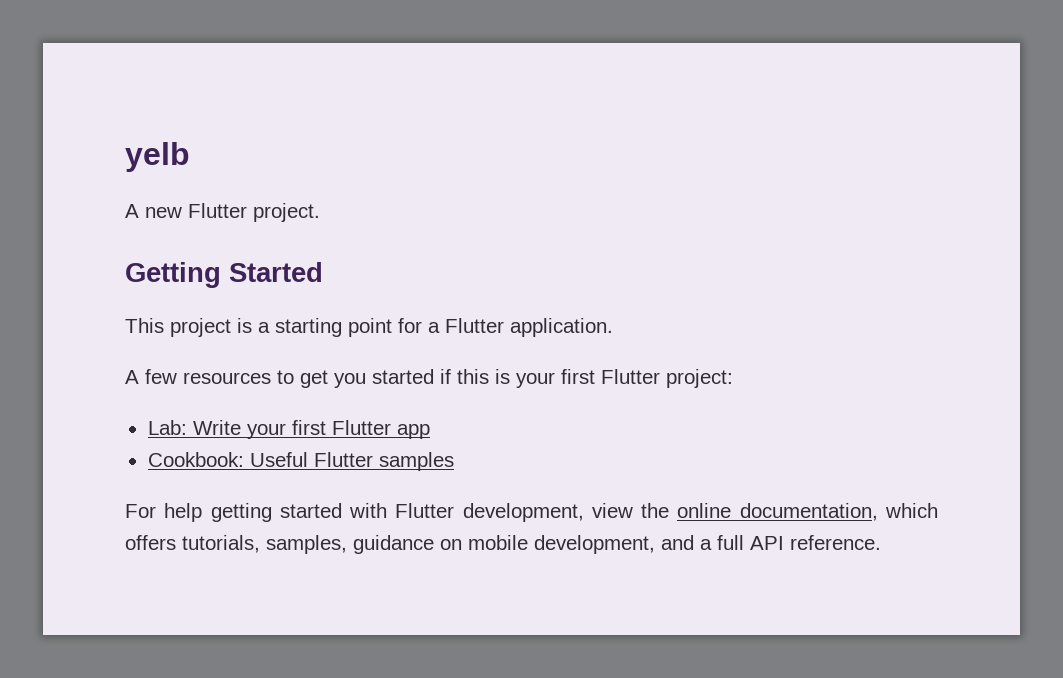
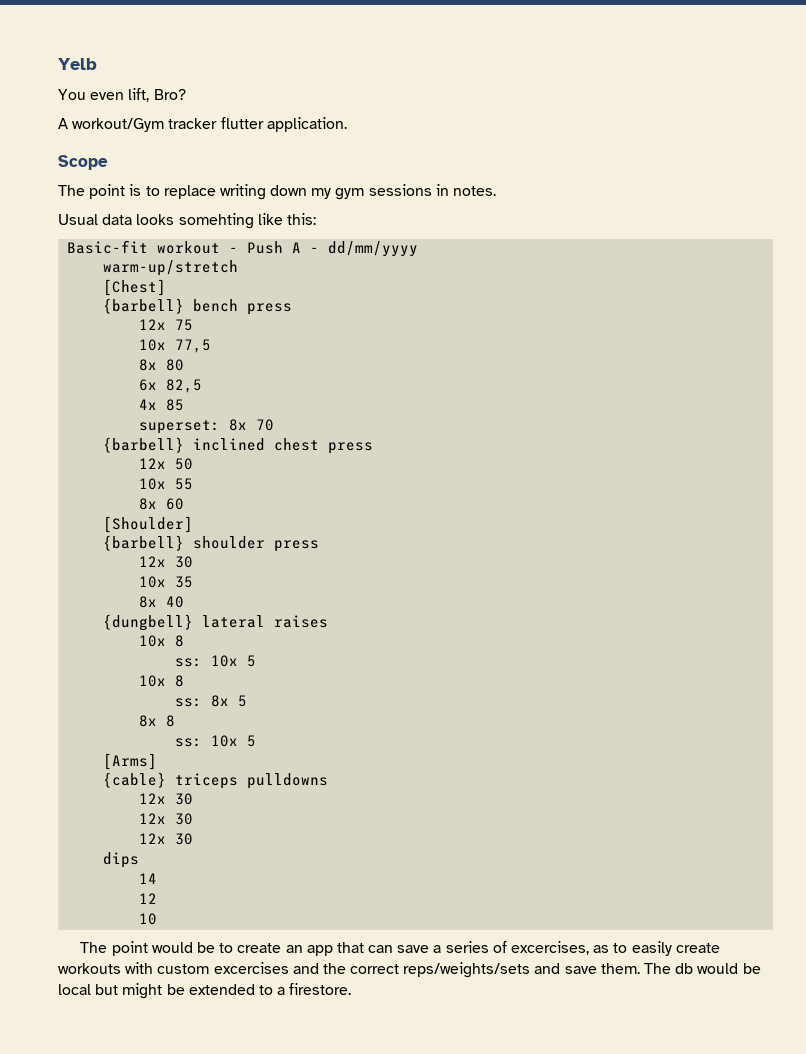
[125,142,190,172] [125,203,320,222] [125,262,323,288] [125,318,613,337] [125,369,733,388] [147,420,430,439] [147,452,454,471] [125,503,938,522] [125,535,881,554] yelb // A new Flutter project. // Getting Started // This project is a starting point for a Flutter application. // A few resources to get you started if this is your first Flutter project: // Lab: Write your first Flutter app // Cookbook: Useful Flutter samples // For help getting started with Flutter development, view the online documentation, which offers tutorials, samples, guidance on mobile development, and a full API reference. -> [58,58,97,70] [58,88,186,102] [58,117,347,132] [58,155,108,170] [58,184,497,200] [58,213,316,229] [67,240,419,257] [103,260,239,276] [103,279,167,296] [103,298,293,315] [139,319,194,331] [139,339,212,353] [139,359,185,371] [139,379,203,393] [139,399,185,411] [139,419,275,434] [103,437,374,454] [139,458,194,470] [139,478,194,490] [139,498,185,510] [103,516,194,533] [103,535,320,552] [139,556,194,568] [139,576,194,588] [139,596,185,608] [103,614,329,631] [139,635,185,647] [175,655,257,667] [139,675,185,687] [175,695,248,707] [139,715,176,727] [175,735,257,747] [103,753,158,770] [103,772,329,789] [139,793,194,805] [139,813,194,825] [139,833,194,845] [103,852,140,868] [139,873,158,884] [139,893,158,904] [139,913,158,925] [80,941,720,956] [58,962,761,978] [58,983,352,999] Yelb // You even lift, Bro? // A workout/Gym tracker flutter application. // Scope // The point is to replace writing down my gym sessions in notes. // Usual data looks somehting like this: // Basic-fit workout - Push A - dd/mm/yyyy // warm-up/stretch // [Chest] // {barbell} bench press // 12x 75 // 10x 77,5 // 8x 80 // 6x 82,5 // 4x 85 // superset: 8x 70 // {barbell} inclined chest press // 12x 50 // 10x 55 // 8x 60 // [Shoulder] // {barbell} shoulder press // 12x 30 // 10x 35 // 8x 40 // {dungbell} lateral raises // 10x 8 // ss: 10x 5 // 10x 8 // ss: 8x 5 // 8x 8 // ss: 10x 5 // [Arms] // {cable} triceps pulldowns // 12x 30 // 12x 30 // 12x 30 // dips // 14 // 12 // 10 // The point would be to create an app that can save a series of excercises, as to easily create workouts with custom excercises and the correct reps/weights/sets and save them. The db would be local but might be extended to a firestore.

